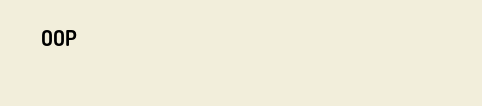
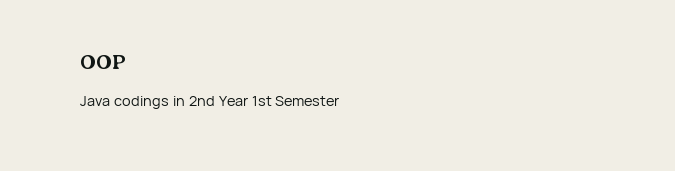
(77, 38) none -> [80,96,340,109] // Java codings in 2nd Year 1st Semester

